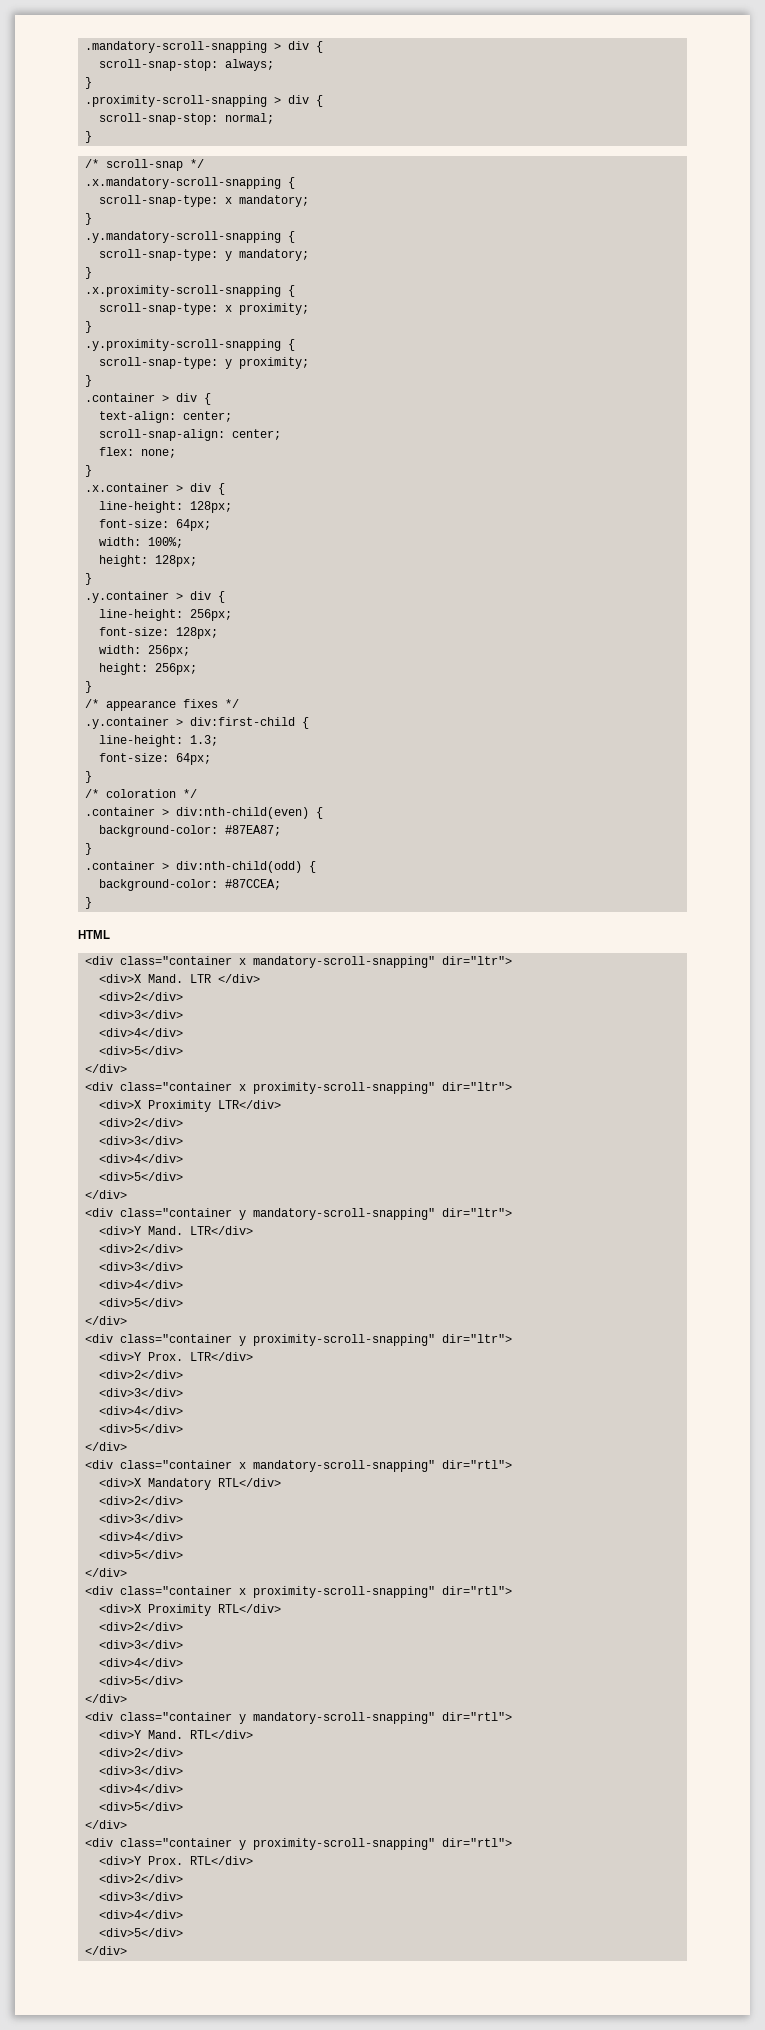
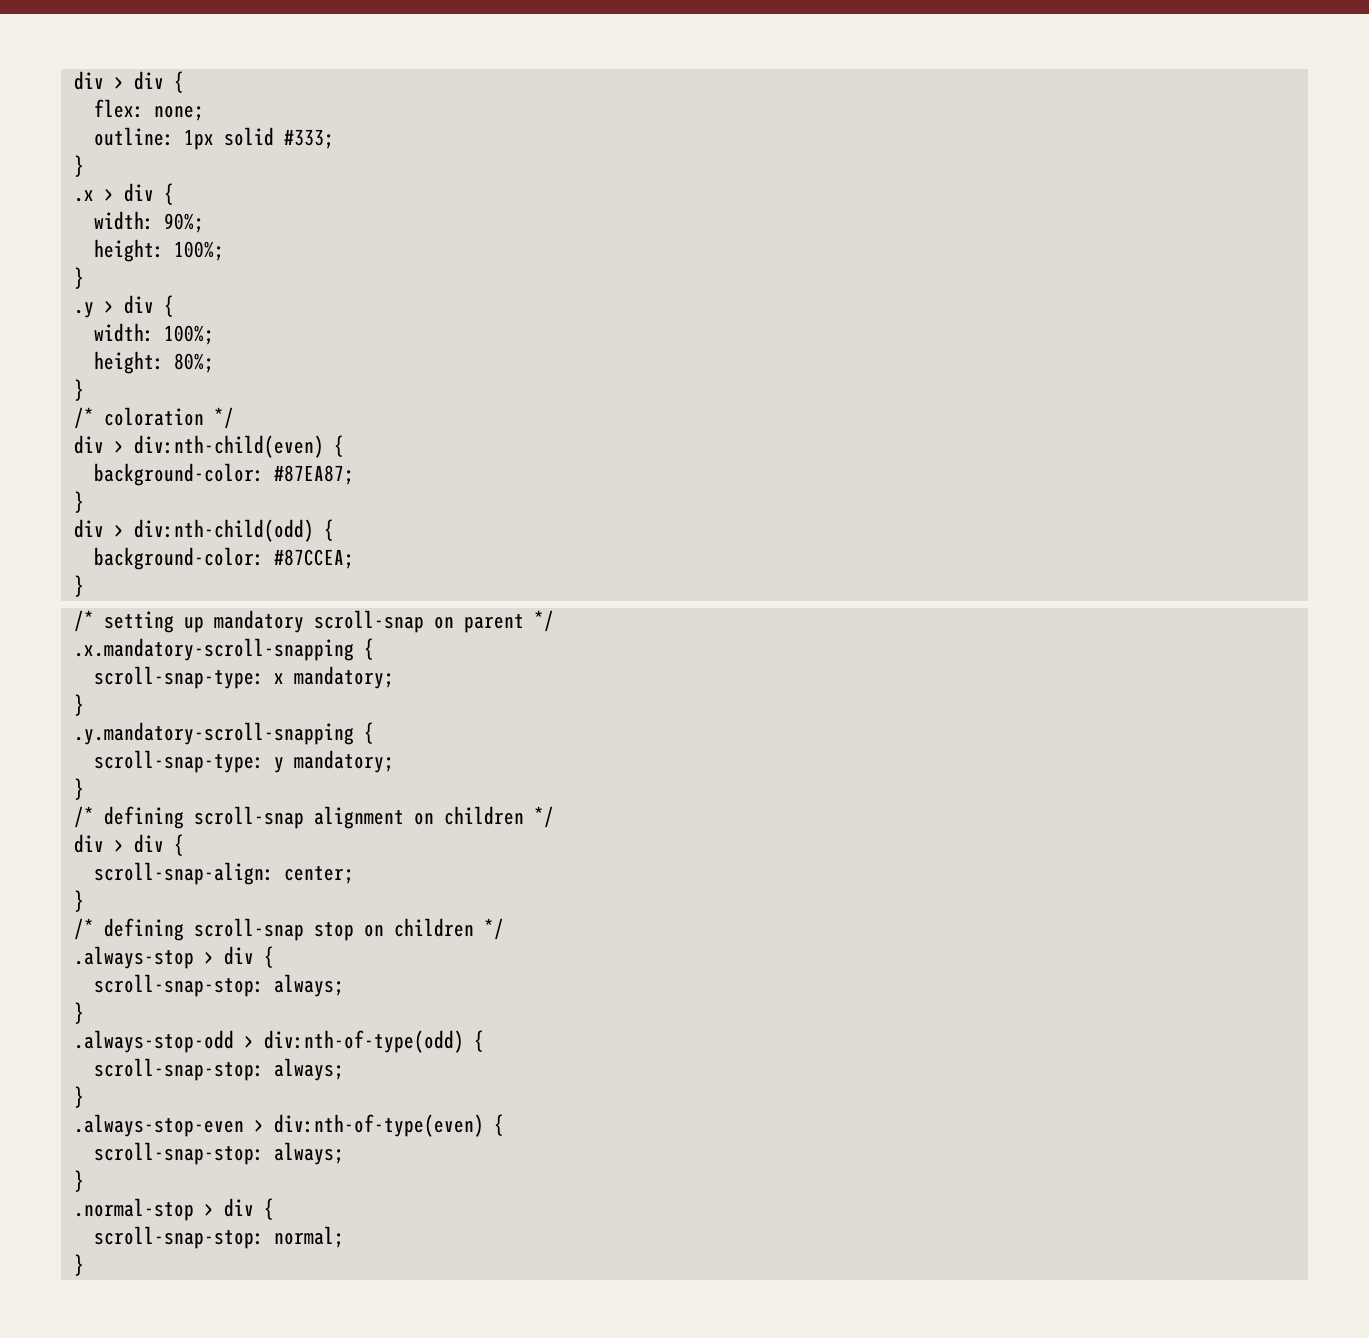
[84,41,323,53] [98,59,274,71] [84,77,92,89] [84,95,323,107] [98,113,274,125] [84,131,92,143] [84,159,183,171] .mandatory-scroll-snapping > div { // scroll-snap-stop: always; // } // .proximity-scroll-snapping > div { // scroll-snap-stop: normal; // } // /* scroll-snap -> [73,71,184,93] [93,99,204,121] [93,127,334,150] [73,155,84,177] [73,183,174,205] [93,211,204,233] [93,239,224,262] [73,267,84,289] [73,295,174,318] [93,323,214,345] [93,351,214,374] [73,379,84,401] [73,407,234,429] [73,435,344,458] [93,463,354,486] [73,491,84,513] [73,519,334,542] [93,547,354,570] [73,575,84,597] [73,610,524,633] div > div { // flex: none; // outline: 1px solid #333; // } // .x > div { // width: 90%; // height: 100%; // } // .y > div { // width: 100%; // height: 80%; // } // /* coloration */ // div > div:nth-child(even) { // background-color: #87EA87; // } // div > div:nth-child(odd) { // background-color: #87CCEA; // } // /* setting up mandatory scroll-snap on parent
[84,285,295,297] [98,303,309,315] [84,321,92,333] [84,339,295,351] [98,357,309,369] [84,375,92,387] [84,393,211,405] [98,411,232,423] .x.proximity-scroll-snapping { // scroll-snap-type: x proximity; // } // .y.proximity-scroll-snapping { // scroll-snap-type: y proximity; // } // .container > div { // text-align: center; -> [73,806,554,829] [73,834,184,856] /* defining scroll-snap alignment on children */ // div > div {
[98,447,176,458] [84,465,92,477] [84,483,225,495] [98,501,232,513] [98,519,211,531] [98,537,183,548] [98,555,197,567] [84,573,92,585] [84,591,225,603] [98,609,232,621] [98,627,218,639] [98,645,190,657] [98,663,197,675] [84,681,92,693] [84,699,239,711] [84,717,309,729] [98,735,218,747] [98,753,211,765] [84,771,92,783] [84,789,197,798] [84,807,323,819] [98,825,281,837] [84,843,92,855] [84,861,316,873] [98,879,281,891] [84,897,92,909] [78,930,110,939] [84,956,512,968] [98,974,260,983] [98,992,183,1001] [98,1010,183,1019] [98,1028,183,1037] [98,1046,183,1055] [84,1064,127,1073] [84,1082,512,1094] [98,1100,281,1112] [98,1118,183,1127] [98,1136,183,1145] [98,1154,183,1163] [98,1172,183,1181] [84,1190,127,1199] [84,1208,512,1220] [98,1226,253,1235] [98,1244,183,1253] [98,1262,183,1271] [98,1280,183,1289] [98,1298,183,1307] [84,1316,127,1325] [84,1334,512,1346] [98,1352,253,1361] [98,1370,183,1379] [98,1388,183,1397] [98,1406,183,1415] [98,1424,183,1433] [84,1442,127,1451] [84,1460,512,1472] [98,1478,281,1490] [98,1496,183,1505] [98,1514,183,1523] [98,1532,183,1541] [98,1550,183,1559] [84,1568,127,1577] [84,1586,512,1598] [98,1604,281,1616] [98,1622,183,1631] [98,1640,183,1649] [98,1658,183,1667] [98,1676,183,1685] [84,1694,127,1703] [84,1712,512,1724] [98,1730,253,1739] [98,1748,183,1757] [98,1766,183,1775] [98,1784,183,1793] [98,1802,183,1811] [84,1820,127,1829] [84,1838,512,1850] [98,1856,253,1865] [98,1874,183,1883] [98,1892,183,1901] [98,1910,183,1919] [98,1928,183,1937] [84,1946,127,1955] // flex: none; // } // .x.container > div { // line-height: 128px; // font-size: 64px; // width: 100%; // height: 128px; // } // .y.container > div { // line-height: 256px; // font-size: 128px; // width: 256px; // height: 256px; // } // /* appearance fixes */ // .y.container > div:first-child { // line-height: 1.3; // font-size: 64px; // } // /* coloration */ // .container > div:nth-child(even) { // background-color: #87EA87; // } // .container > div:nth-child(odd) { // background-color: #87CCEA; // } // HTML // <div class="container x mandatory-scroll-snapping" dir="ltr"> // <div>X Mand. LTR </div> // <div>2</div> // <div>3</div> // <div>4</div> // <div>5</div> // </div> // <div class="container x proximity-scroll-snapping" dir="ltr"> // <div>X Proximity LTR</div> // <div>2</div> // <div>3</div> // <div>4</div> // <div>5</div> // </div> // <div class="container y mandatory-scroll-snapping" dir="ltr"> // <div>Y Mand. LTR</div> // <div>2</div> // <div>3</div> // <div>4</div> // <div>5</div> // </div> // <div class="container y proximity-scroll-snapping" dir="ltr"> // <div>Y Prox. LTR</div> // <div>2</div> // <div>3</div> // <div>4</div> // <div>5</div> // </div> // <div class="container x mandatory-scroll-snapping" dir="rtl"> // <div>X Mandatory RTL</div> // <div>2</div> // <div>3</div> // <div>4</div> // <div>5</div> // </div> // <div class="container x proximity-scroll-snapping" dir="rtl"> // <div>X Proximity RTL</div> // <div>2</div> // <div>3</div> // <div>4</div> // <div>5</div> // </div> // <div class="container y mandatory-scroll-snapping" dir="rtl"> // <div>Y Mand. RTL</div> // <div>2</div> // <div>3</div> // <div>4</div> // <div>5</div> // </div> // <div class="container y proximity-scroll-snapping" dir="rtl"> // <div>Y Prox. RTL</div> // <div>2</div> // <div>3</div> // <div>4</div> // <div>5</div> // </div> -> [73,890,84,912] [73,918,504,941] [73,946,274,969] [93,974,344,997] [73,1002,84,1024] [73,1030,484,1053] [93,1058,344,1081] [73,1086,84,1108] [73,1114,504,1137] [93,1142,344,1165] [73,1170,84,1192] [73,1198,274,1221] [93,1226,344,1249] [73,1254,84,1276] // } // /* defining scroll-snap stop on children */ // .always-stop > div { // scroll-snap-stop: always; // } // .always-stop-odd > div:nth-of-type(odd) { // scroll-snap-stop: always; // } // .always-stop-even > div:nth-of-type(even) { // scroll-snap-stop: always; // } // .normal-stop > div { // scroll-snap-stop: normal; // }

